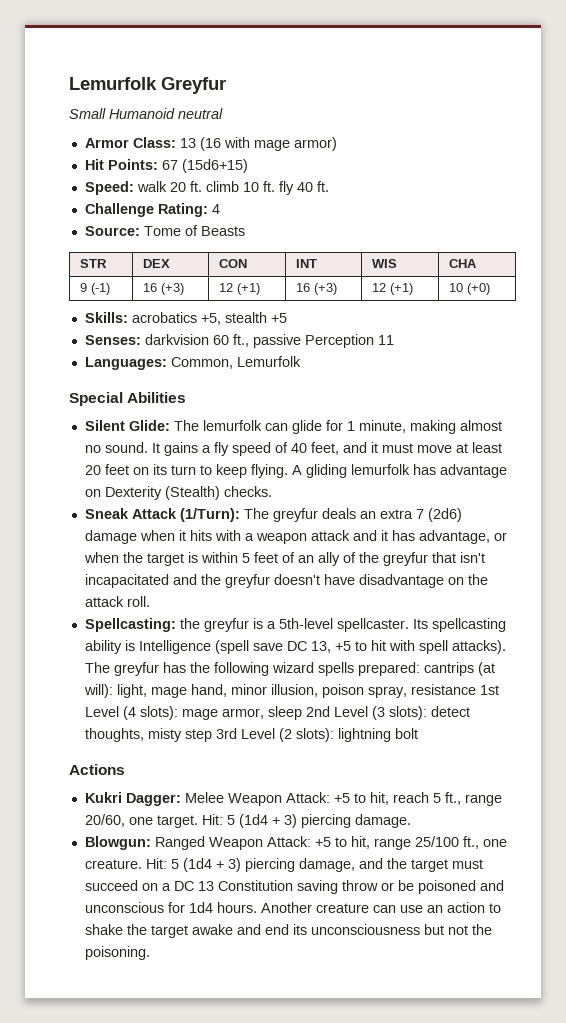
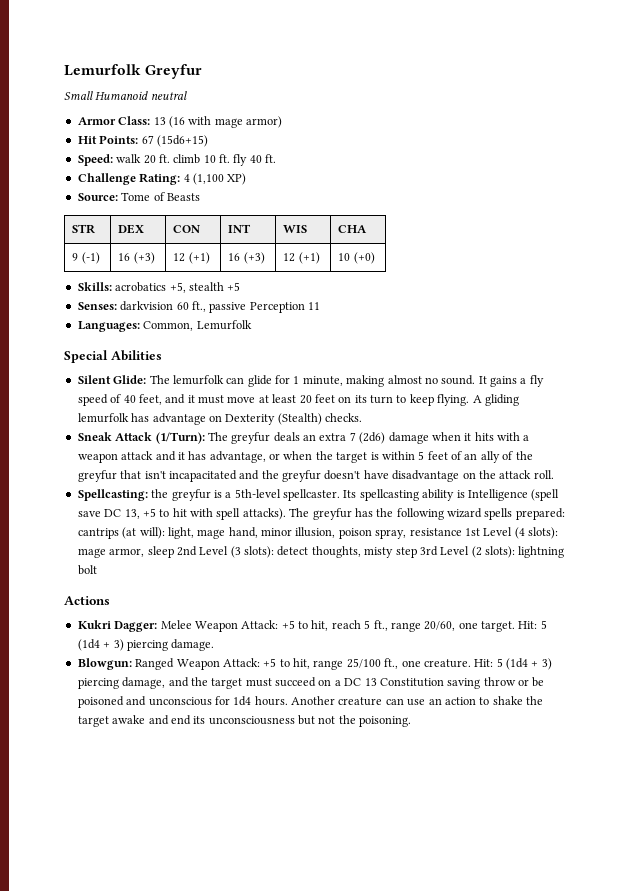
(220, 209) none -> [192,173,247,185] (1,100 XP)

